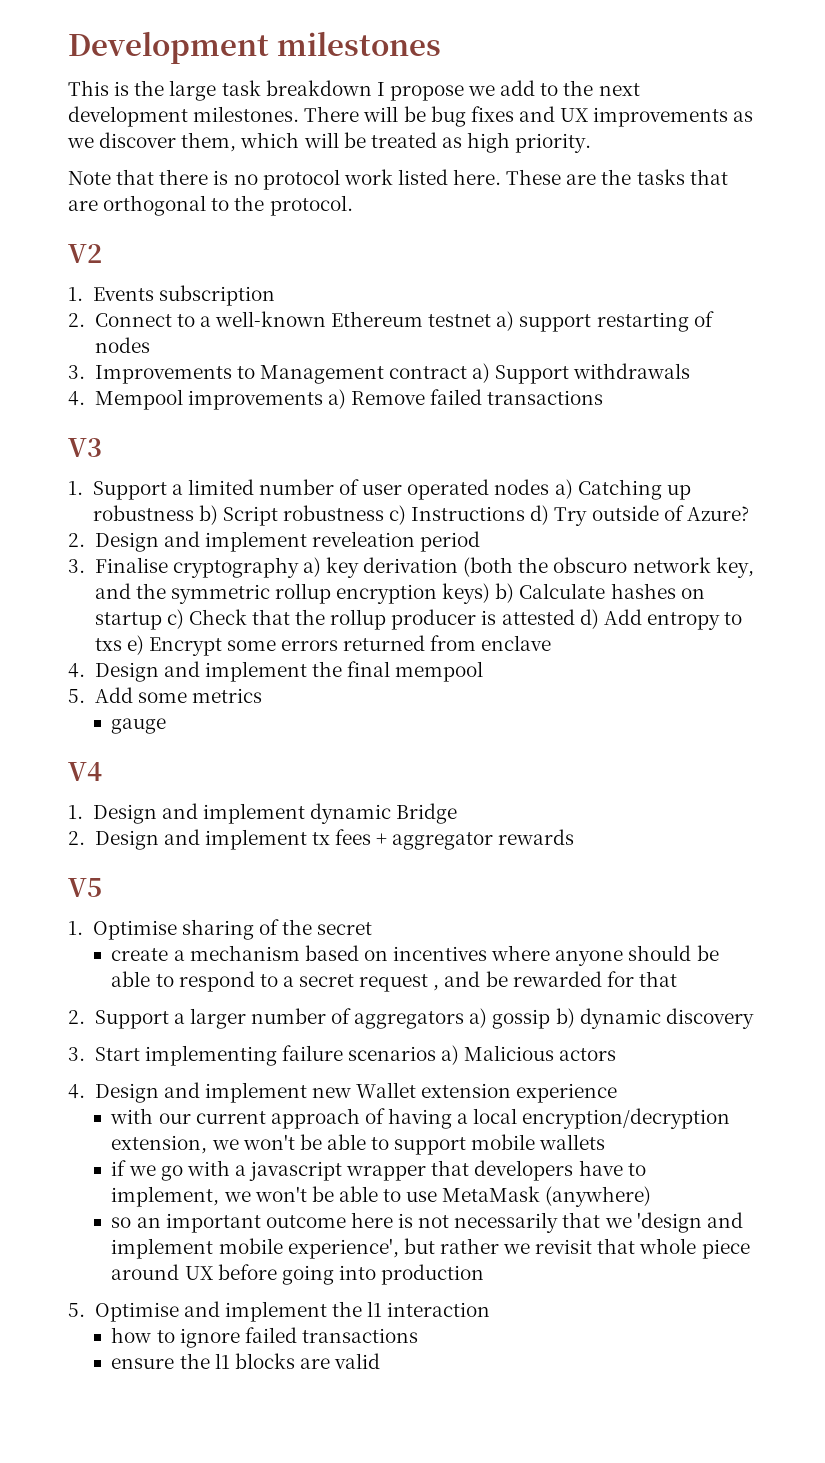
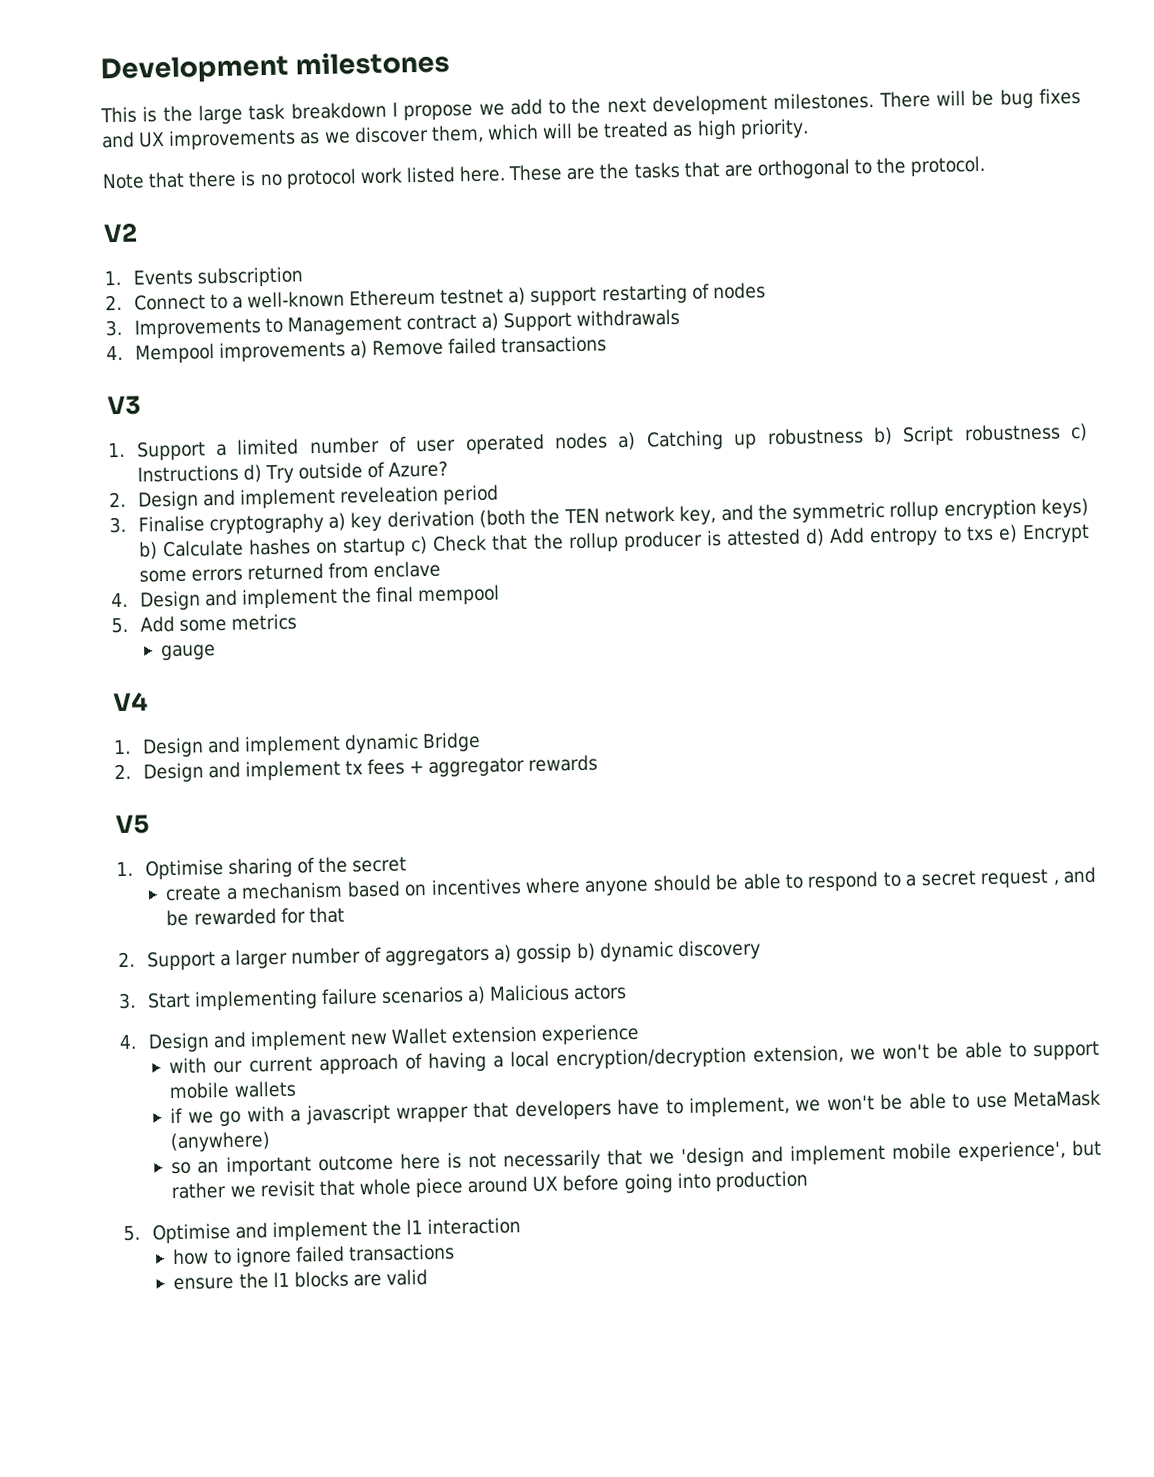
[553,557,628,573] obscuro -> [563,508,600,524] TEN

